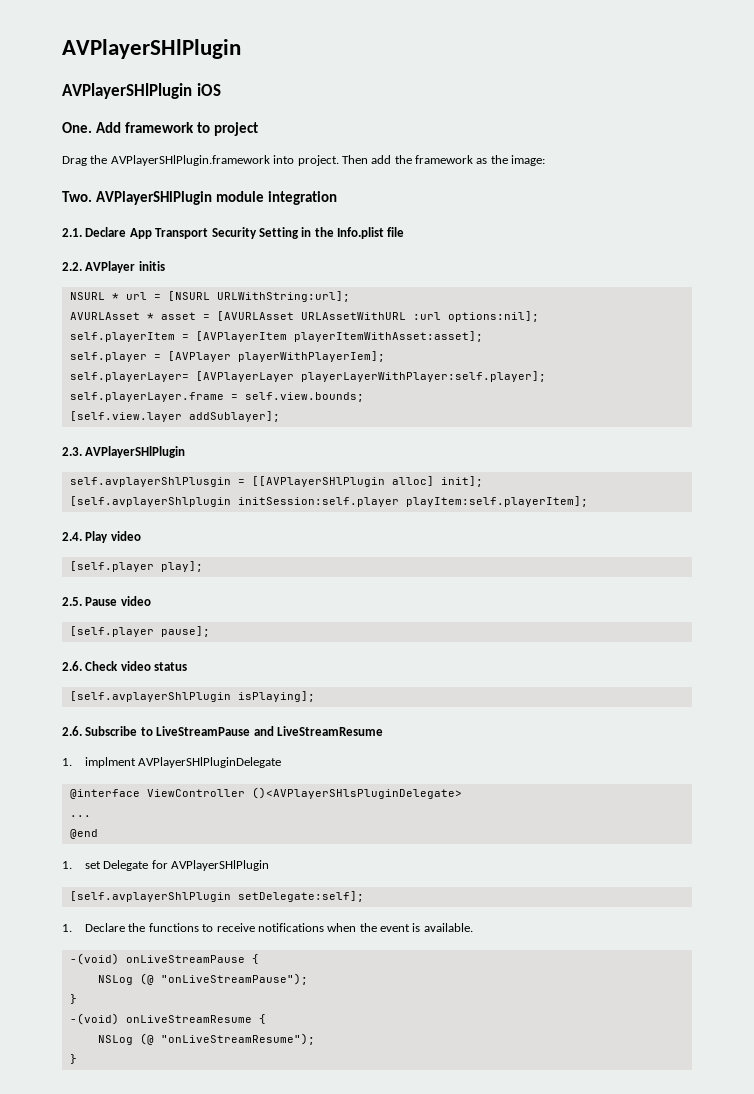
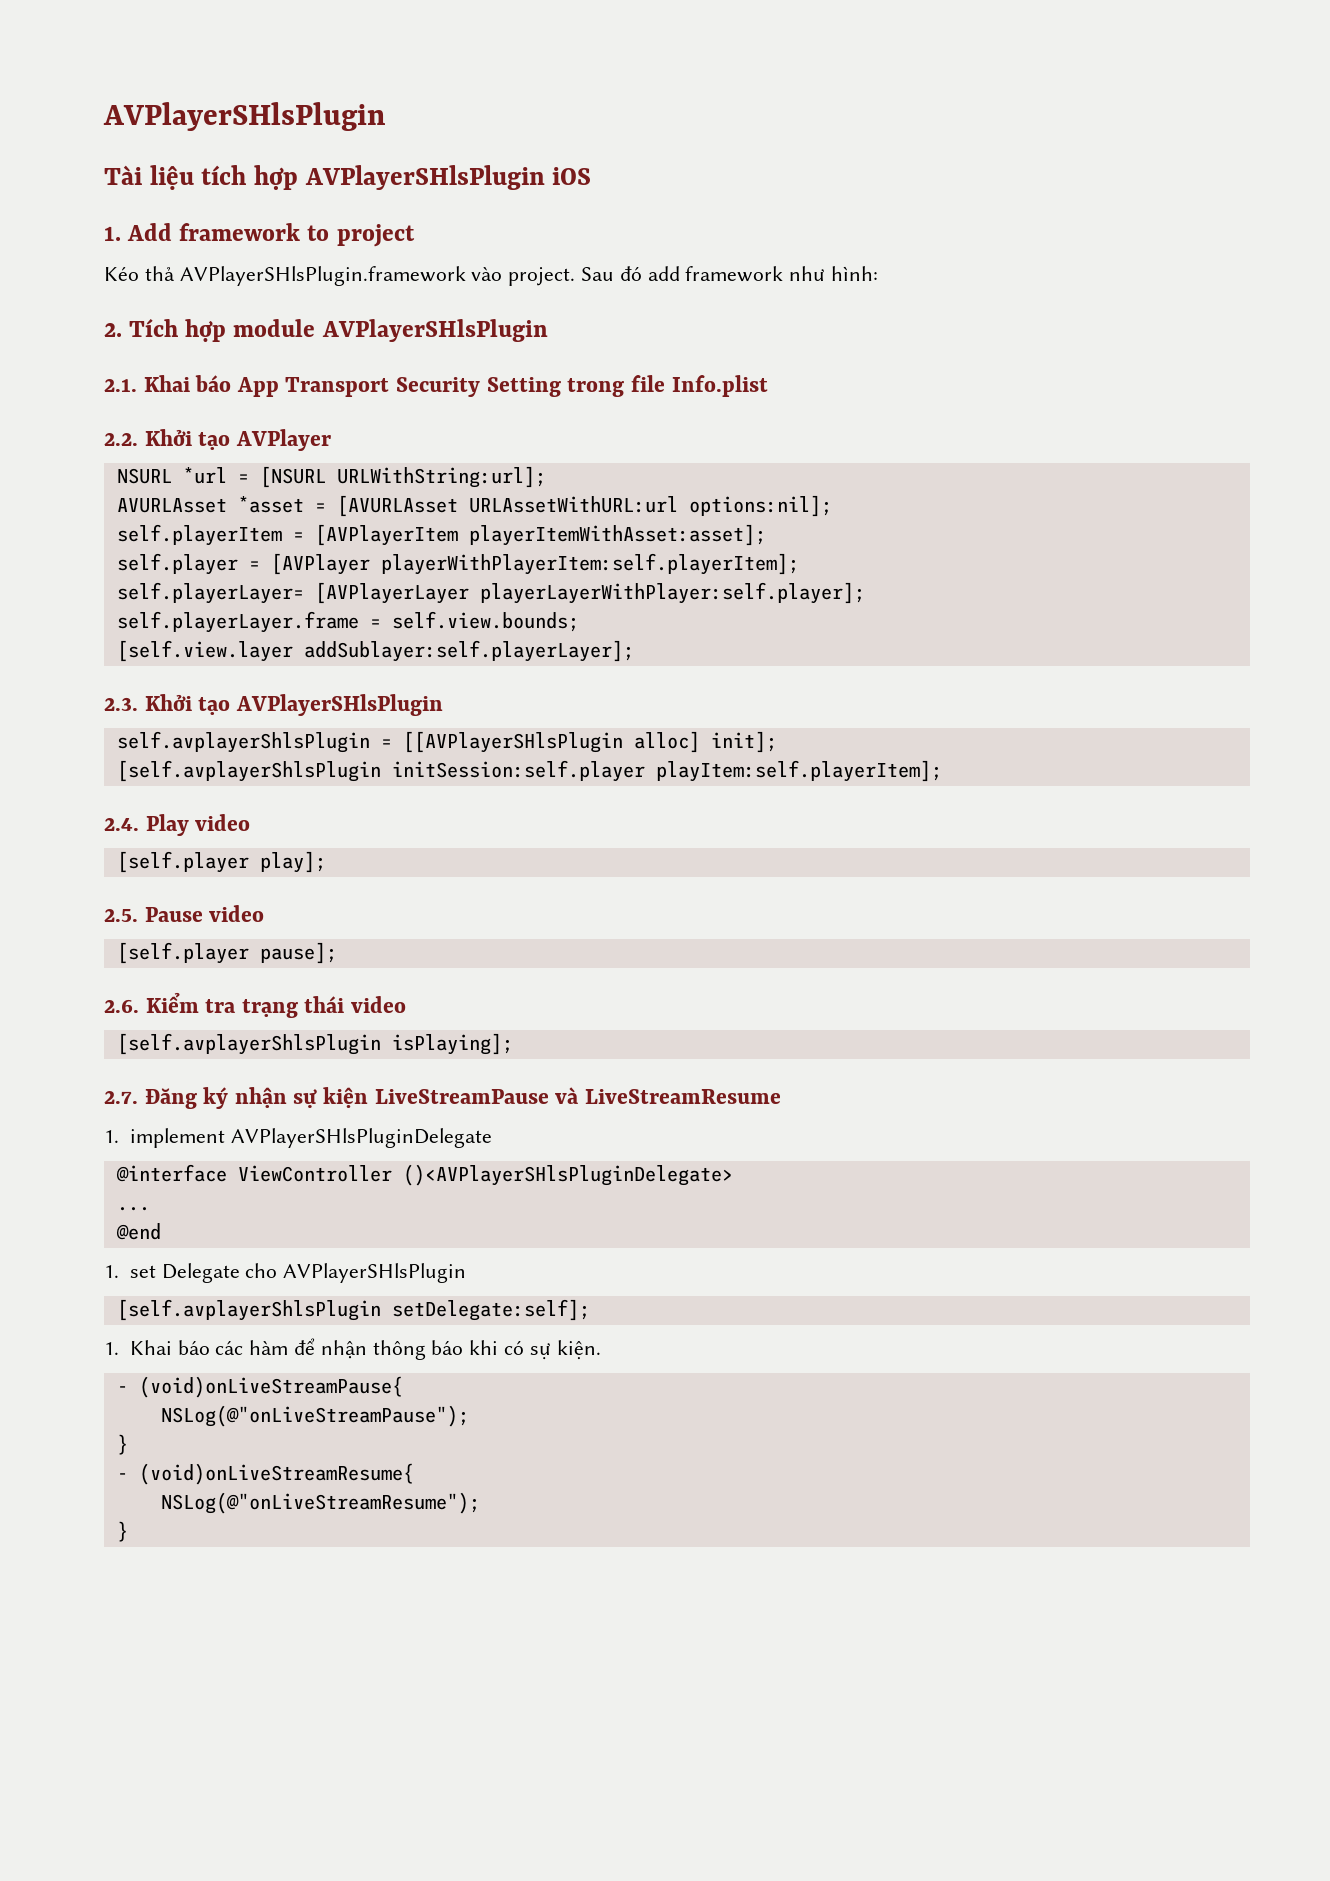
[62,39,241,59] [62,83,192,99] AVPlayerSHlPlugin // AVPlayerSHlPlugin -> [103,102,386,131] [104,165,545,190] AVPlayerSHlsPlugin // Tài liệu tích hợp AVPlayerSHlsPlugin
[62,122,92,133] One. -> [104,226,121,241] 1.
[62,155,546,166] [62,191,337,205] Drag the AVPlayerSHlPlugin.framework into project. Then add the framework as the image: // Two. AVPlayerSHlPlugin module integration -> [104,266,879,286] [104,318,548,342] Kéo thả AVPlayerSHlsPlugin.framework vào project. Sau đó add framework như hình: // 2. Tích hợp module AVPlayerSHlsPlugin
[85,227,127,237] Declare -> [143,375,232,392] Khai báo
[301,227,334,237] in the -> [567,375,665,397] trong file
[387,227,405,237] file -> (768, 386) none
(82, 266) none -> [144,429,231,450] Khởi tạo
[138,261,165,271] initis -> (331, 440) none
[111,292,147,300] * url -> [182,467,227,484] *url
[146,311,441,321] * asset = [AVURLAsset URLAssetWithURL :url -> [237,495,678,517] *asset = [AVURLAsset URLAssetWithURL:url
[237,351,385,362] playerWithPlayerIem]; -> [380,553,799,575] playerWithPlayerItem:self.playerItem];
[188,411,280,422] addSublayer]; -> [303,640,634,662] addSublayer:self.playerLayer];
[85,446,186,458] [69,476,385,487] AVPlayerSHlPlugin // self.avplayerShlPlusgin = [[AVPlayerSHlPlugin -> [144,694,443,716] [116,731,623,753] Khởi tạo AVPlayerSHlsPlugin // self.avplayerShlsPlugin = [[AVPlayerSHlsPlugin
[69,496,231,507] [self.avplayerShlplugin -> [116,760,381,782] [self.avplayerShlsPlugin
[85,661,188,671] [69,691,231,702] Check video status // [self.avplayerShlPlugin -> [145,992,407,1018] [116,1033,381,1055] Kiểm tra trạng thái video // [self.avplayerShlsPlugin
[62,726,274,736] 2.6. Subscribe to LiveStreamPause and -> [104,1087,580,1109] 2.7. Đăng ký nhận sự kiện LiveStreamPause và
[85,757,282,768] implment AVPlayerSHlPluginDelegate -> [129,1128,492,1148] implement AVPlayerSHlsPluginDelegate
[151,860,270,871] [69,891,231,902] for AVPlayerSHlPlugin // [self.avplayerShlPlugin -> [245,1263,467,1283] [116,1299,381,1321] cho AVPlayerSHlsPlugin // [self.avplayerShlsPlugin
[85,923,473,932] [69,953,259,965] [97,973,308,985] [69,994,77,1004] [69,1013,266,1025] [97,1033,315,1045] Declare the functions to receive notifications when the event is available. // -(void) onLiveStreamPause { // NSLog (@ "onLiveStreamPause"); // } // -(void) onLiveStreamResume { // NSLog (@ "onLiveStreamResume"); -> [129,1338,601,1360] [116,1376,403,1398] [160,1405,469,1427] [116,1434,128,1455] [116,1463,414,1485] [160,1492,480,1514] Khai báo các hàm để nhận thông báo khi có sự kiện. // - (void)onLiveStreamPause{ // NSLog(@"onLiveStreamPause"); // } // - (void)onLiveStreamResume{ // NSLog(@"onLiveStreamResume");

